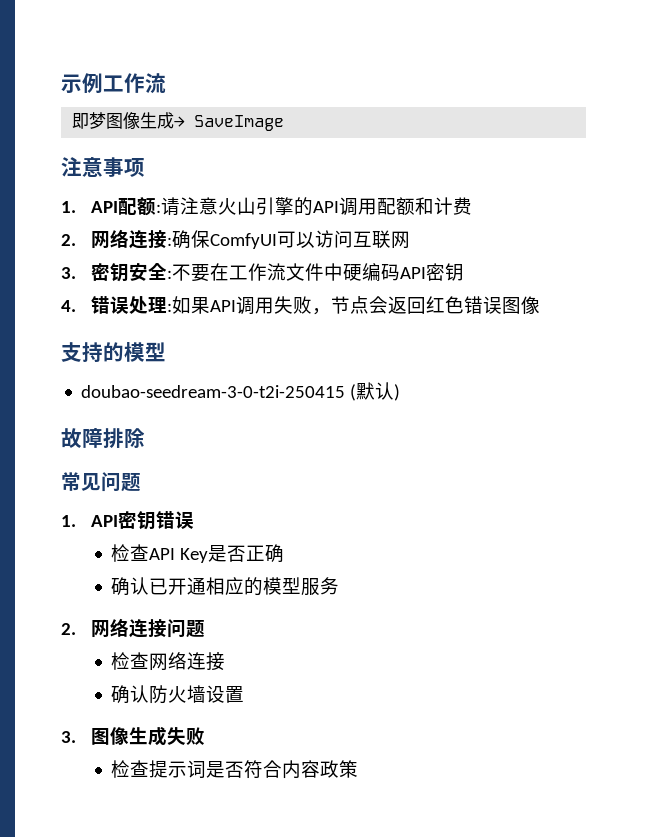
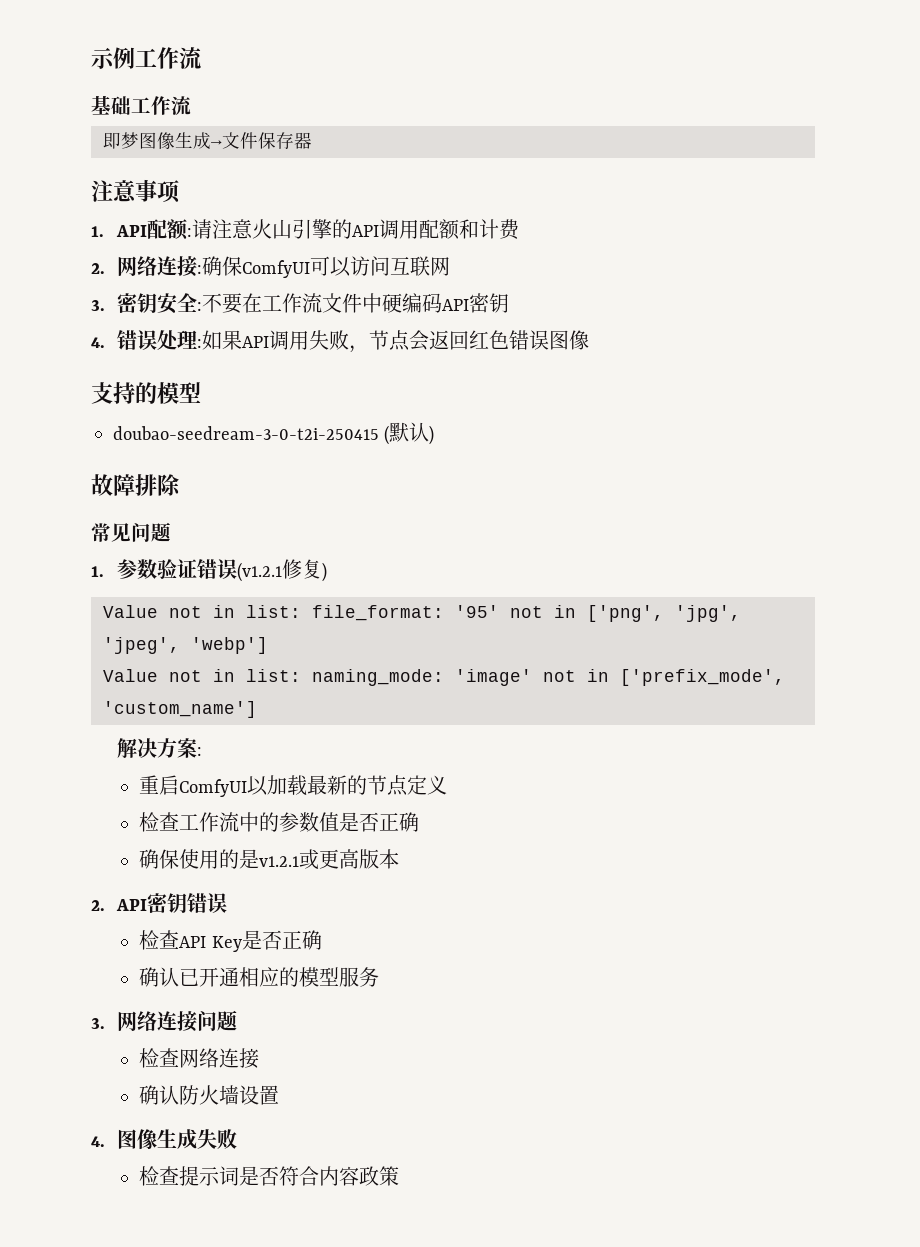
(166, 83) none -> [91,95,191,115] // 基础工作流
[194,115,285,131] SaveImage -> [222,132,312,149] 文件保存器
(76, 521) none -> [117,559,328,582] [103,605,741,622] [103,637,268,654] [103,669,785,686] [103,701,257,718] [117,738,203,758] [139,775,448,797] [139,812,420,832] [139,849,400,870] [91,900,105,911] 参数验证错误(v1.2.1修复) // Value not in list: file_format: '95' not in ['png', 'jpg', 'jpeg', 'webp'] // Value not in list: naming_mode: 'image' not in ['prefix_mode', 'custom_name'] // 解决方案: // 重启ComfyUI以加载最新的节点定义 // 检查工作流中的参数值是否正确 // 确保使用的是v1.2.1或更高版本 // 2.
[61,623,76,635] 2. -> [91,1018,105,1029] 3.
[61,731,76,743] 3. -> [91,1136,105,1147] 4.

